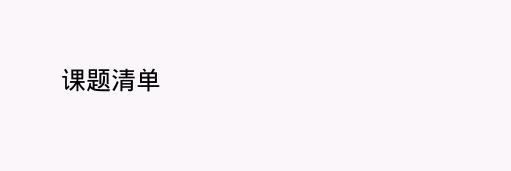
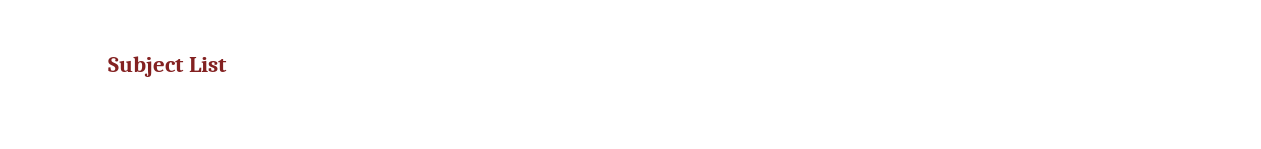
[61,68,161,92] 课题清单 -> [108,56,228,77] Subject List

